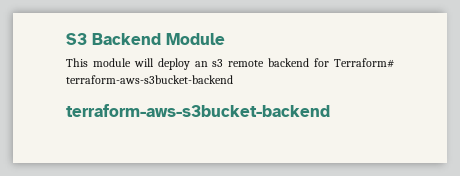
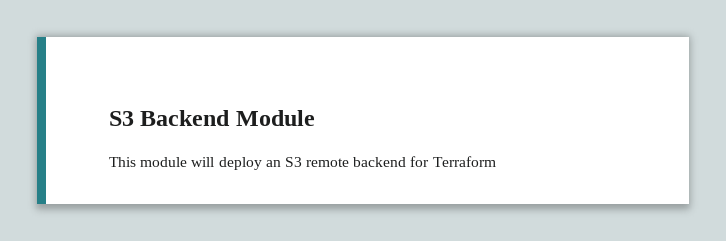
[212,59,224,67] s3 -> [284,157,302,167] S3
[334,58,394,68] [66,75,233,84] [66,104,330,117] Terraform# terraform-aws-s3bucket-backend // terraform-aws-s3bucket-backend -> [432,156,496,167] Terraform

